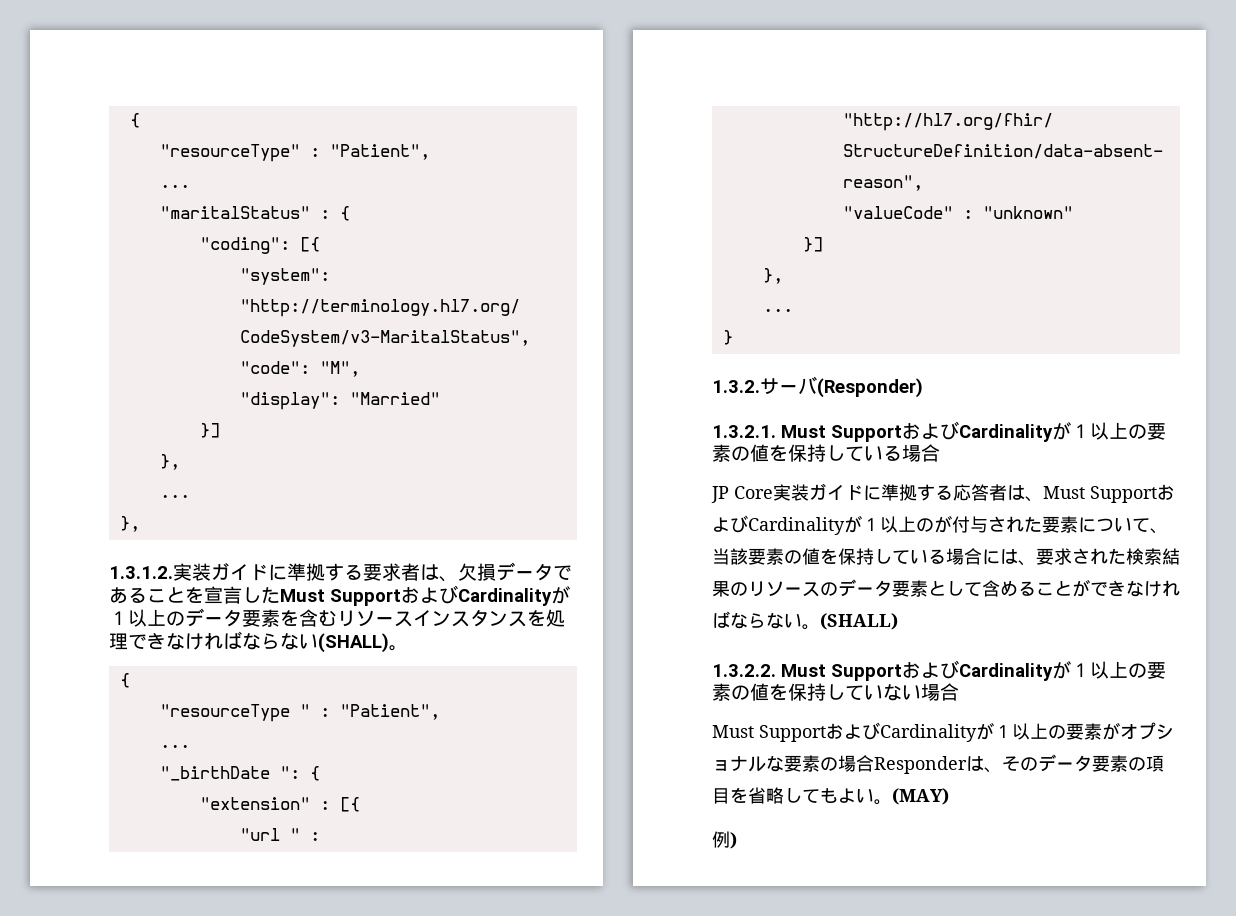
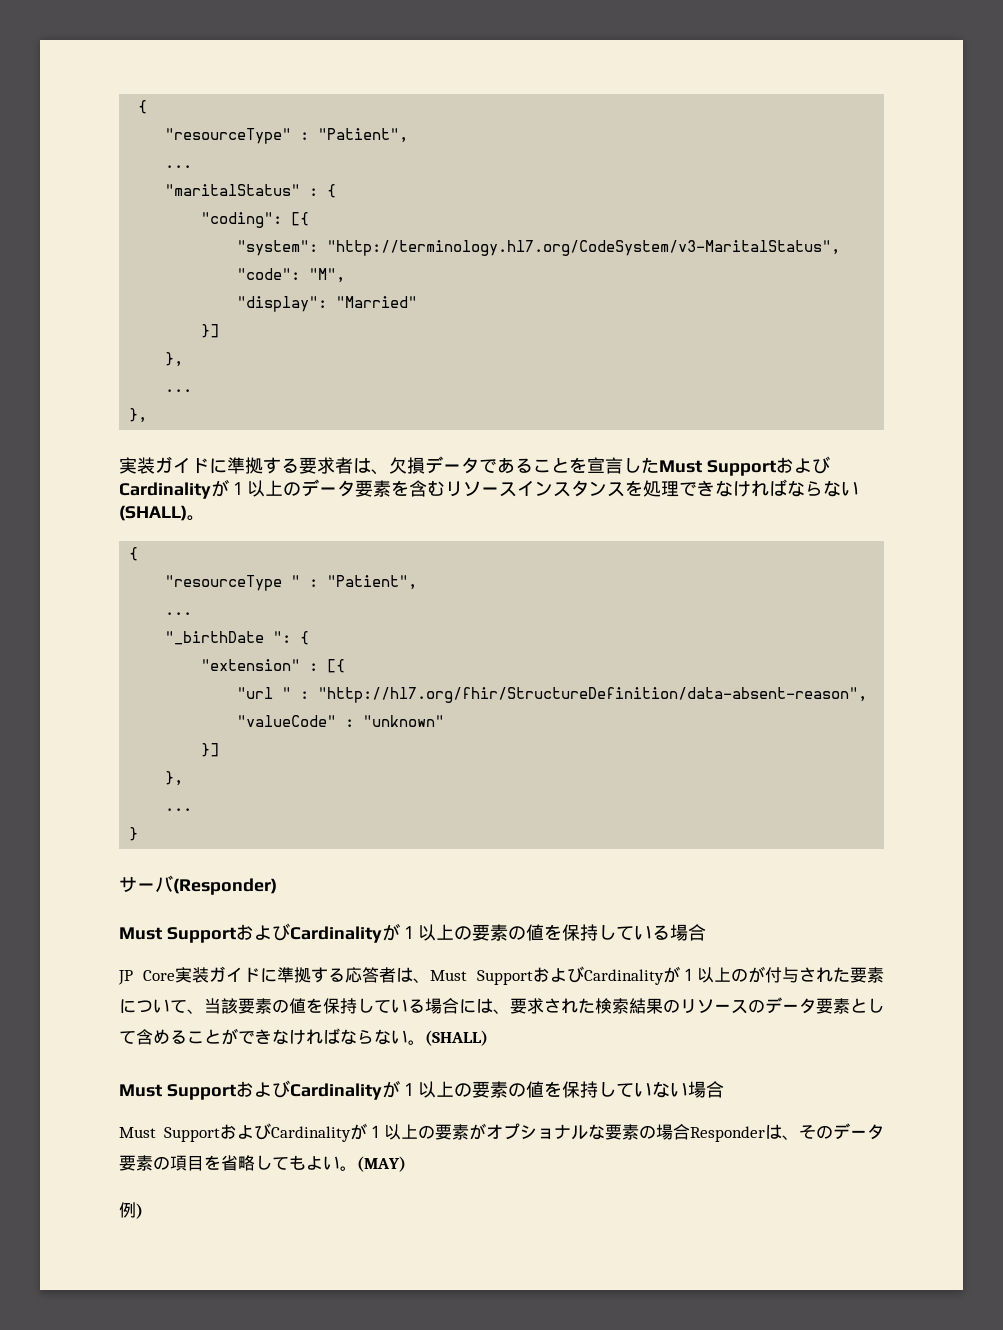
[109,566,173,579] 1.3.1.2. -> (148, 415) none
[712,380,760,393] 1.3.2. -> (139, 834) none
[712,425,776,438] 1.3.2.1. -> (277, 886) none
[712,664,776,677] 1.3.2.2. -> (488, 1038) none

